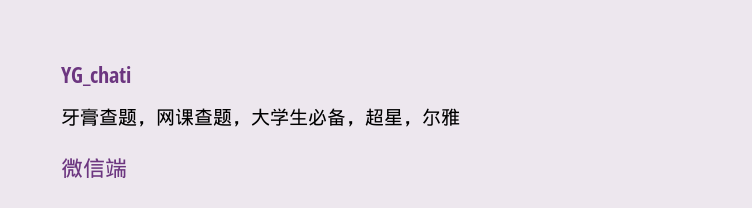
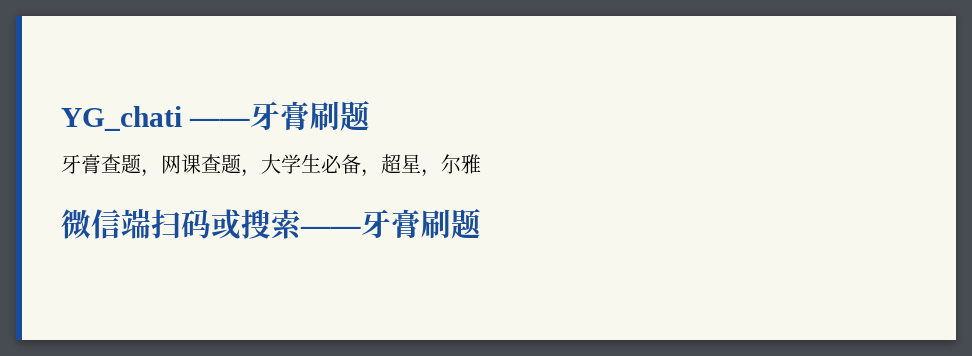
(131, 76) none -> [188,100,370,131] ——牙膏刷题
(127, 168) none -> [151,208,481,240] 扫码或搜索——牙膏刷题

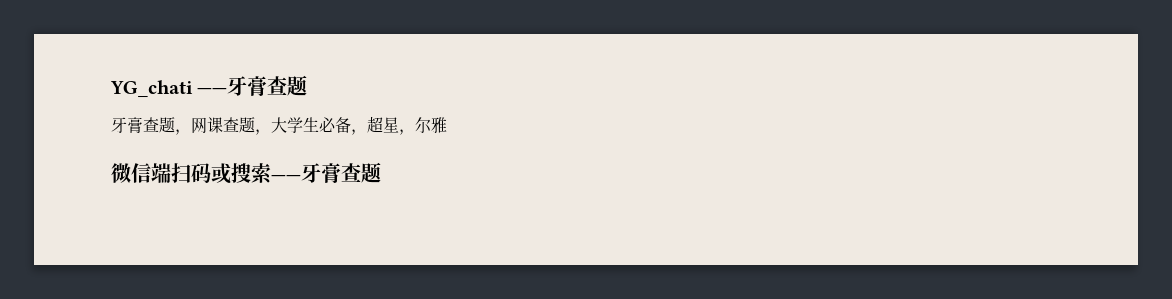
[309,101,340,131] 刷 -> [267,76,288,95] 查
[421,209,451,239] 刷 -> [341,163,361,182] 查

